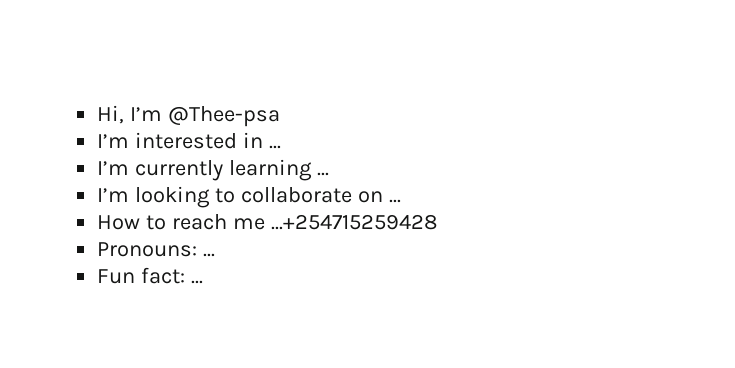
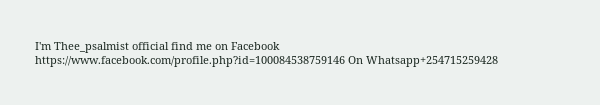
[97,105,281,127] [97,132,282,149] [97,159,330,181] [97,186,401,208] [97,214,438,230] [97,242,216,257] [97,267,204,284] Hi, I’m @Thee-psa // I’m interested in ... // I’m currently learning ... // I’m looking to collaborate on ... // How to reach me ...+254715259428 // Pronouns: ... // Fun fact: ... -> [35,42,280,53] [35,56,498,67] I'm Thee_psalmist official find me on Facebook https://www.facebook.com/profile.php?id=100084538759146 On Whatsapp+254715259428

